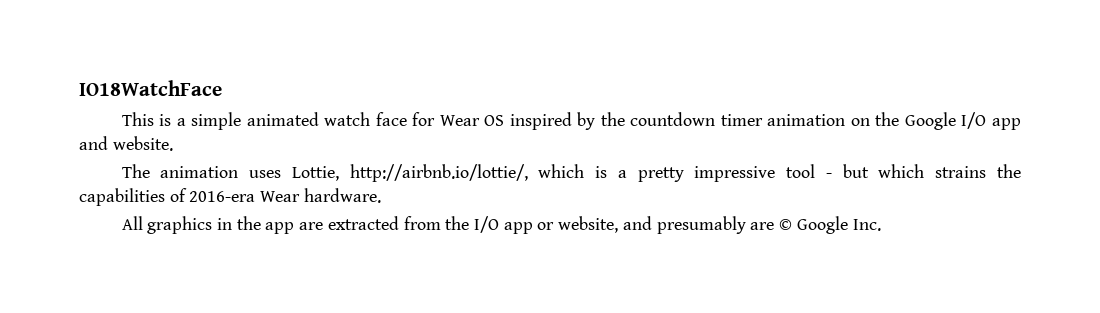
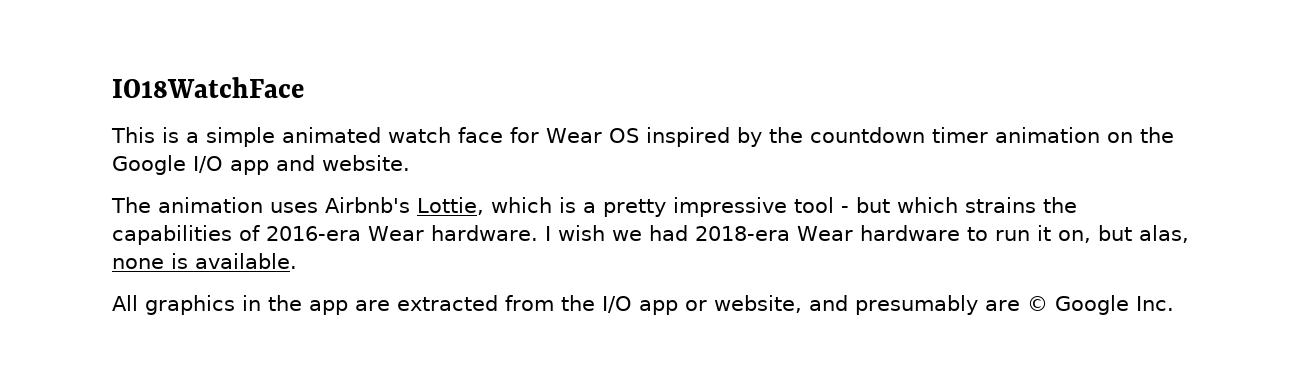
[291,164,528,182] Lottie, http://airbnb.io/lottie/, -> [325,197,484,215] Airbnb's Lottie,
(381, 195) none -> [544,225,1189,243] [112,253,297,269] I wish we had 2018-era Wear hardware to run it on, but alas, none is available.

